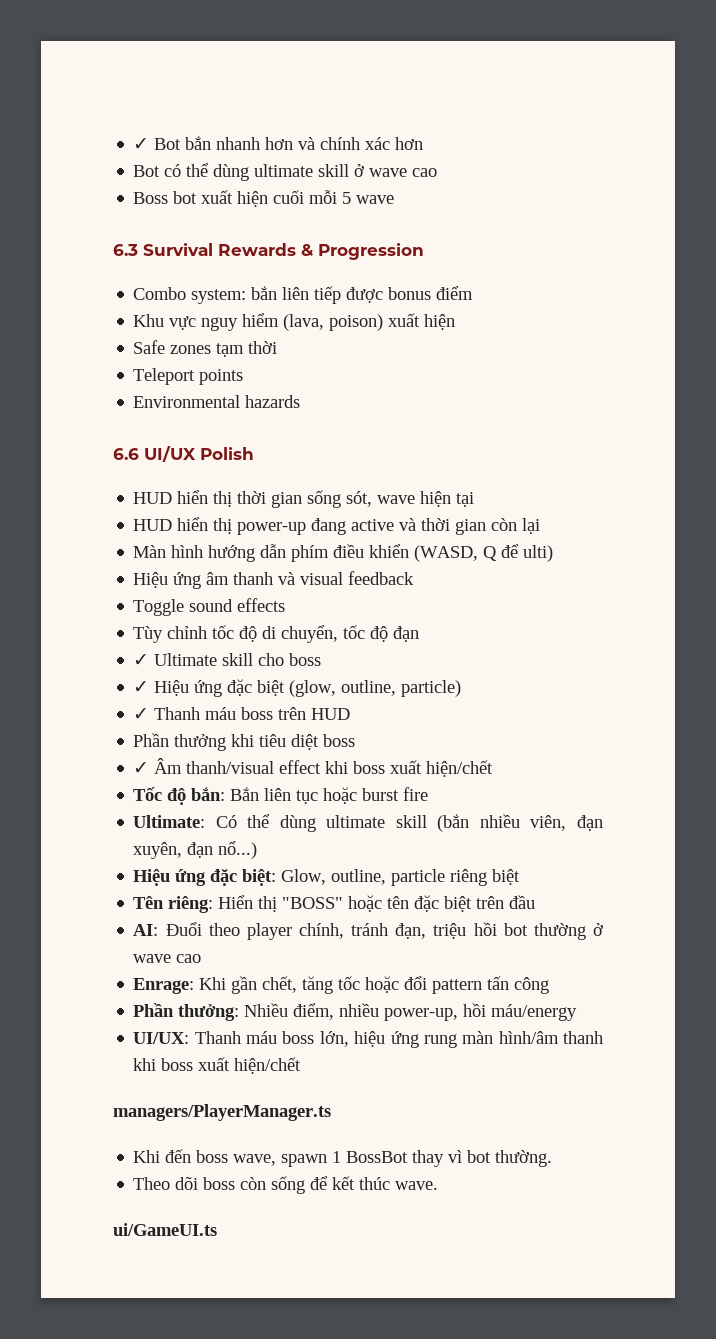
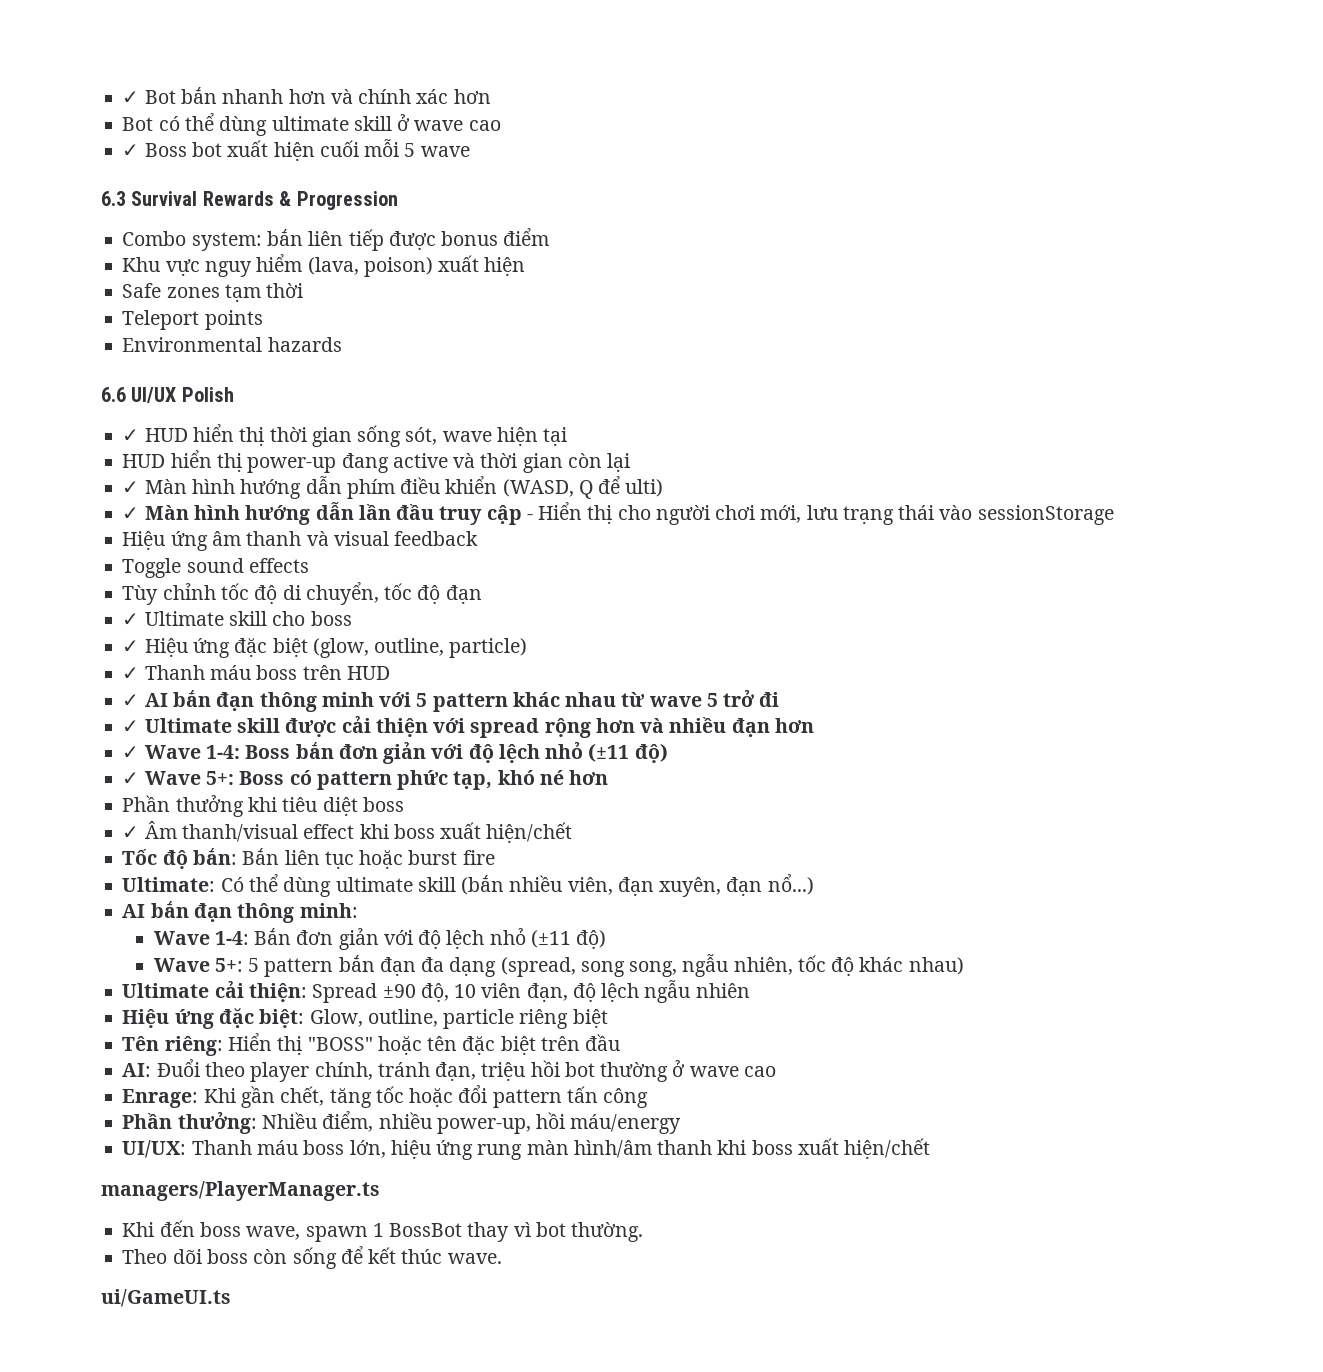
(438, 172) none -> [122,144,140,157] ✓
(254, 453) none -> [122,429,140,442] ✓
(541, 526) none -> [122,481,140,494] ✓
(554, 553) none -> [122,502,1114,525] // ✓ Màn hình hướng dẫn lần đầu truy cập - Hiển thị cho người chơi mới, lưu trạng thái vào sessionStorage
(351, 714) none -> [122,689,780,712] [122,715,814,738] [122,741,668,764] [122,770,609,790] // ✓ AI bắn đạn thông minh với 5 pattern khác nhau từ wave 5 trở đi // ✓ Ultimate skill được cải thiện với spread rộng hơn và nhiều đạn hơn // ✓ Wave 1-4: Boss bắn đơn giản với độ lệch nhỏ (±11 độ) // ✓ Wave 5+: Boss có pattern phức tạp, khó né hơn
(258, 850) none -> [122,901,358,923] [153,928,607,950] [153,954,964,977] [122,980,750,1003] // AI bắn đạn thông minh: // Wave 1-4: Bắn đơn giản với độ lệch nhỏ (±11 độ) // Wave 5+: 5 pattern bắn đạn đa dạng (spread, song song, ngẫu nhiên, tốc độ khác nhau) // Ultimate cải thiện: Spread ±90 độ, 10 viên đạn, độ lệch ngẫu nhiên

